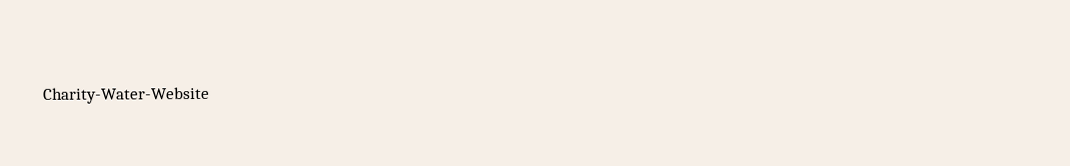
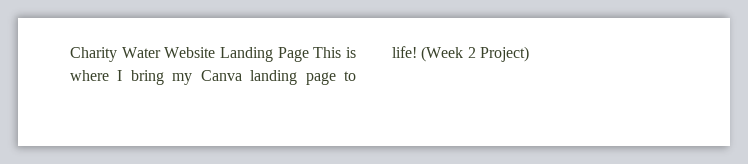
[43,86,210,104] Charity-Water-Website -> [70,47,356,62] [70,70,356,85] [392,46,529,62] Charity Water Website Landing Page This is where I bring my Canva landing page to life! (Week 2 Project)

